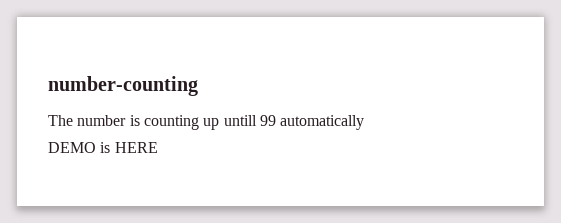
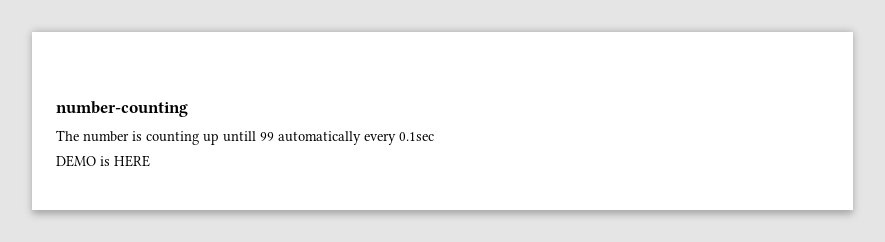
(365, 122) none -> [364,132,434,145] every 0.1sec

